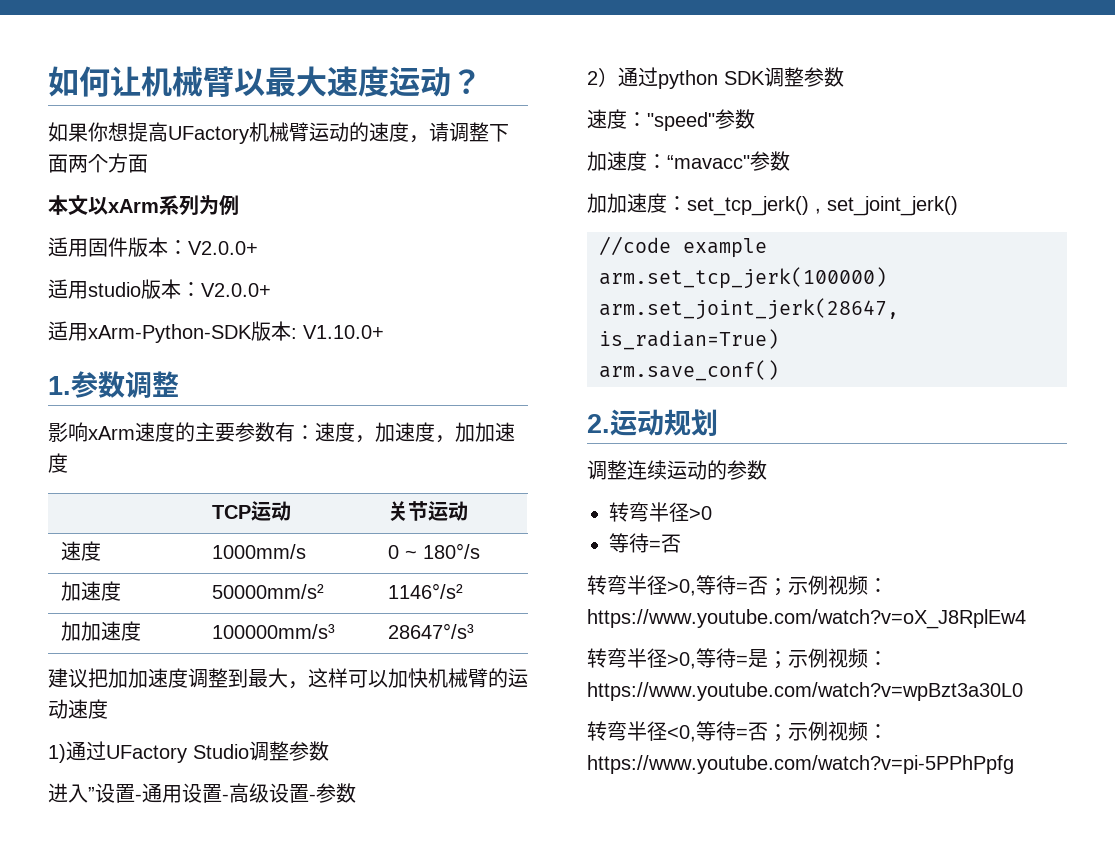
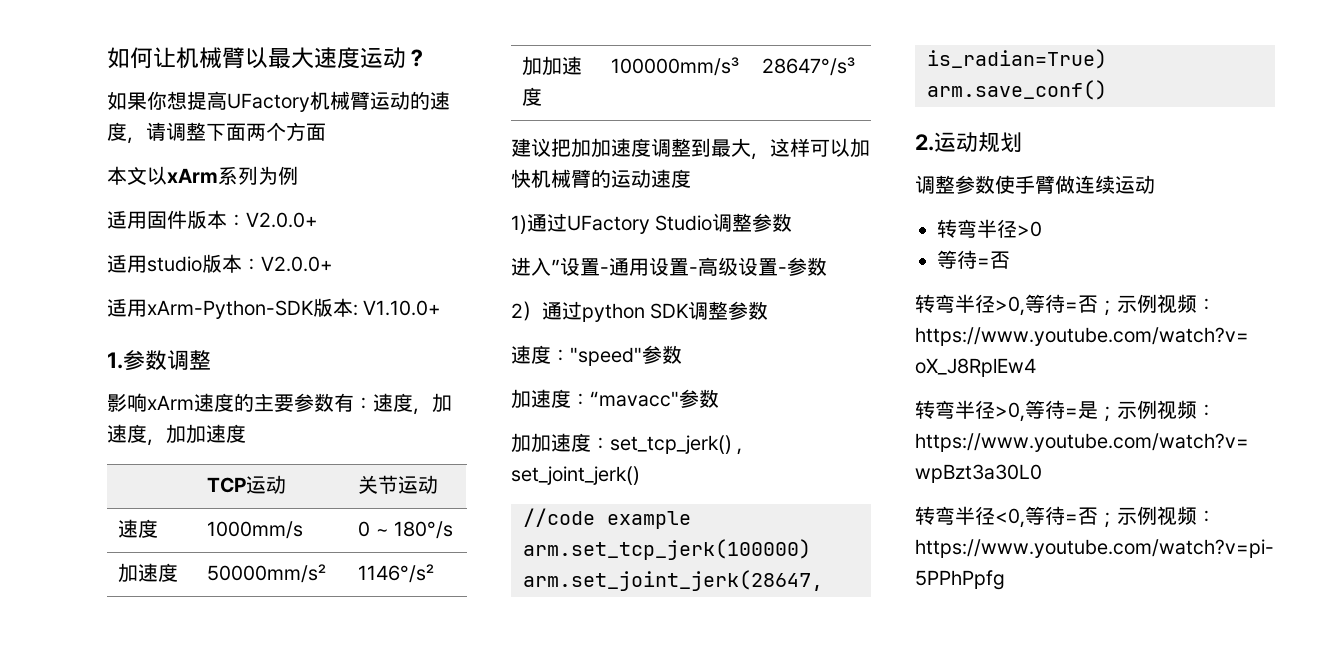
(627, 470) none -> [955,175,1075,194] 参数使手臂做
[707,460,767,480] 的参数 -> (1155, 184) none

